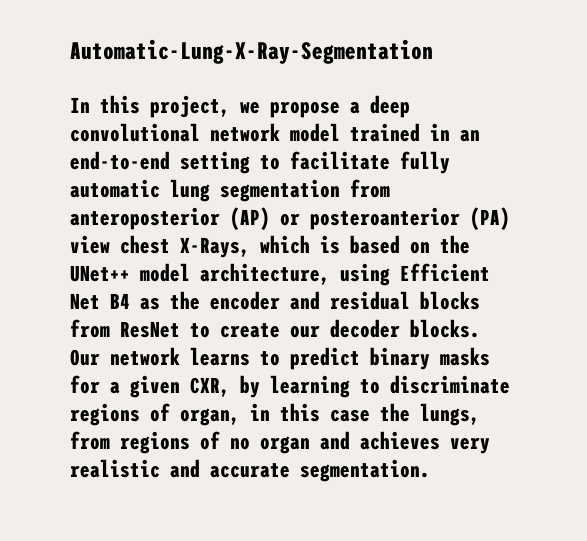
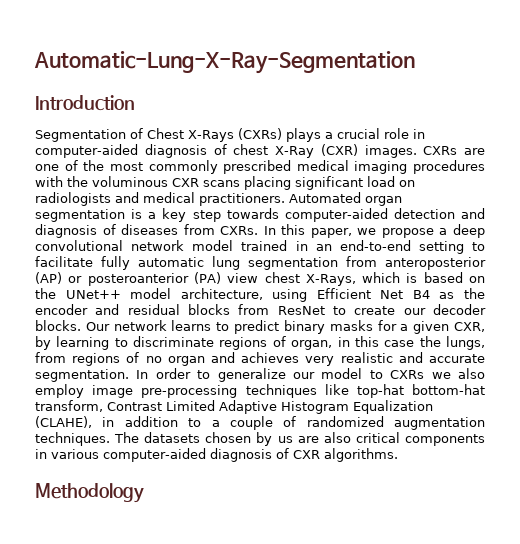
(433, 51) none -> [35,95,135,111] [35,128,425,142] [35,144,485,158] [35,160,485,174] [35,176,415,190] [35,192,402,206] [35,208,485,222] [35,224,259,238] Introduction // Segmentation of Chest X-Rays (CXRs) plays a crucial role in computer-aided diagnosis of chest X-Ray (CXR) images. CXRs are one of the most commonly prescribed medical imaging procedures with the voluminous CXR scans placing significant load on radiologists and medical practitioners. Automated organ segmentation is a key step towards computer-aided detection and diagnosis of diseases from CXRs.
[150,95,230,118] project, -> [310,228,352,238] paper,
(430, 470) none -> [136,368,485,382] [35,384,486,398] [35,400,433,414] [35,416,485,430] [35,432,485,446] [35,448,398,462] [35,483,144,503] In order to generalize our model to CXRs we also employ image pre-processing techniques like top-hat bottom-hat transform, Contrast Limited Adaptive Histogram Equalization (CLAHE), in addition to a couple of randomized augmentation techniques. The datasets chosen by us are also critical components in various computer-aided diagnosis of CXR algorithms. // Methodology

